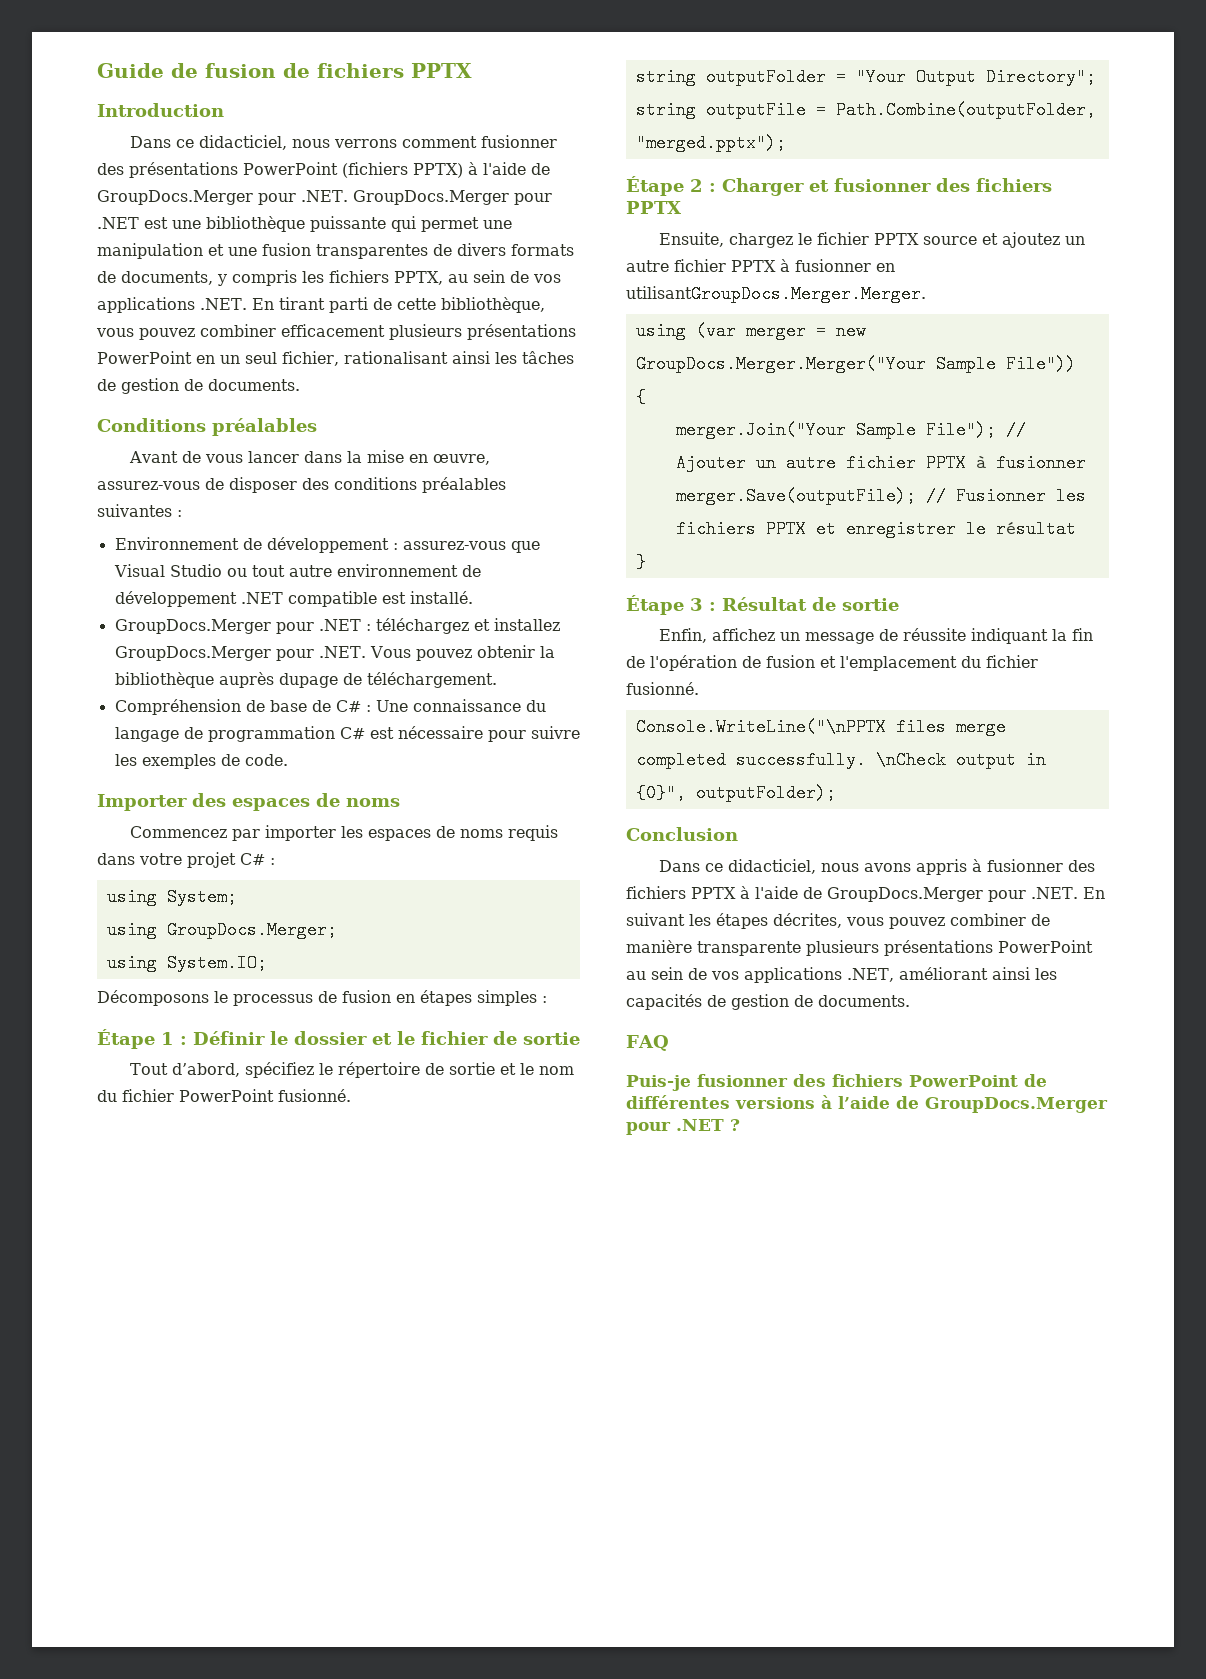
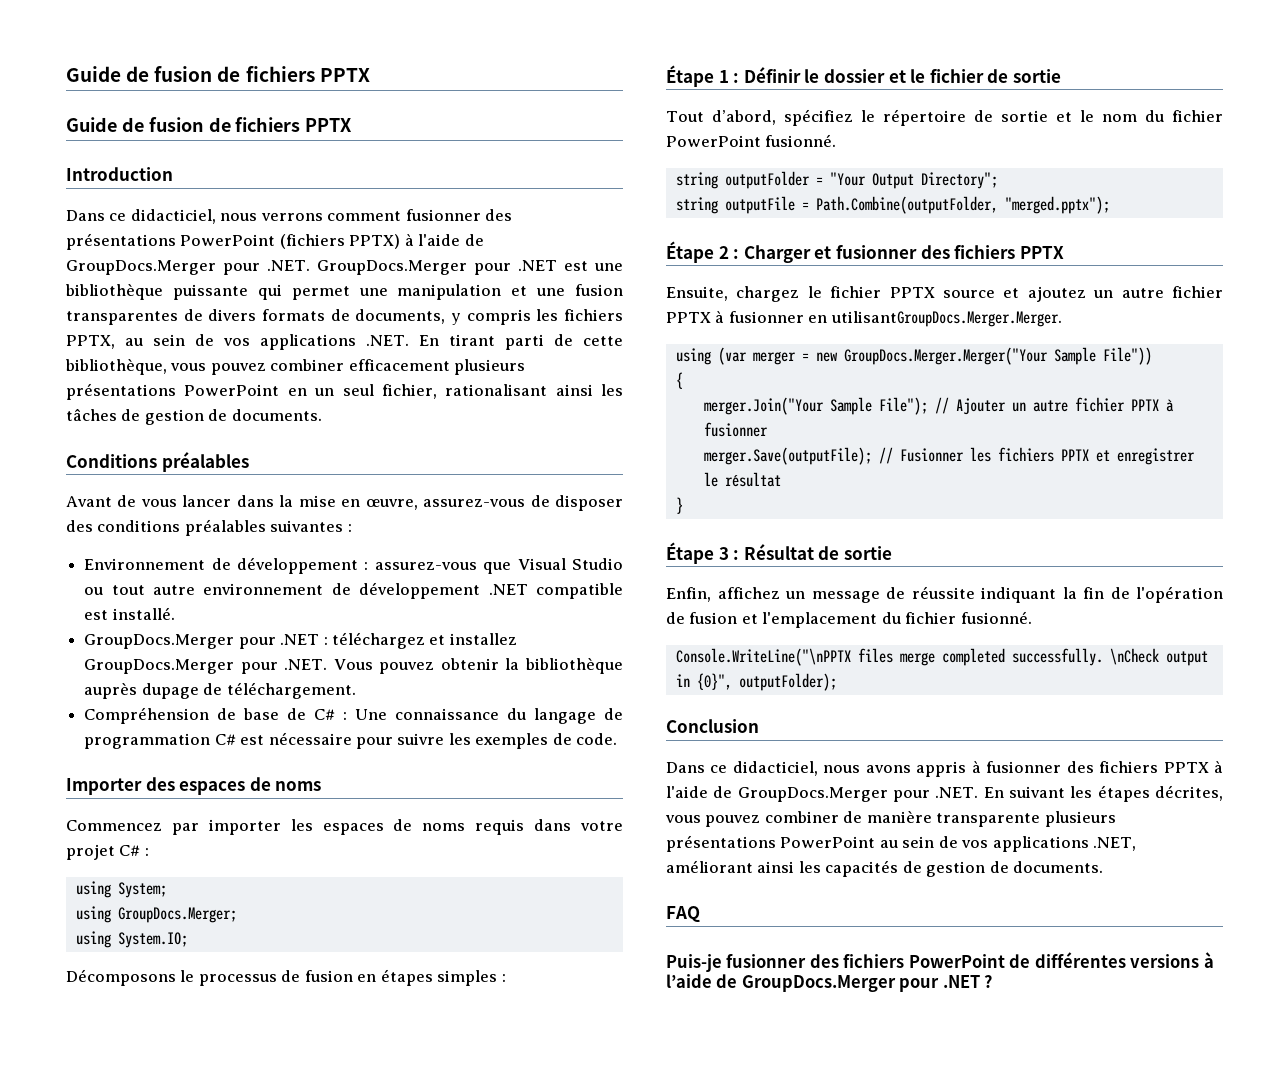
[97,63,472,78] Guide de fusion de fichiers PPTX -> [66,66,370,82] [66,117,353,132] Guide de fusion de fichiers PPTX // Guide de fusion de fichiers PPTX

